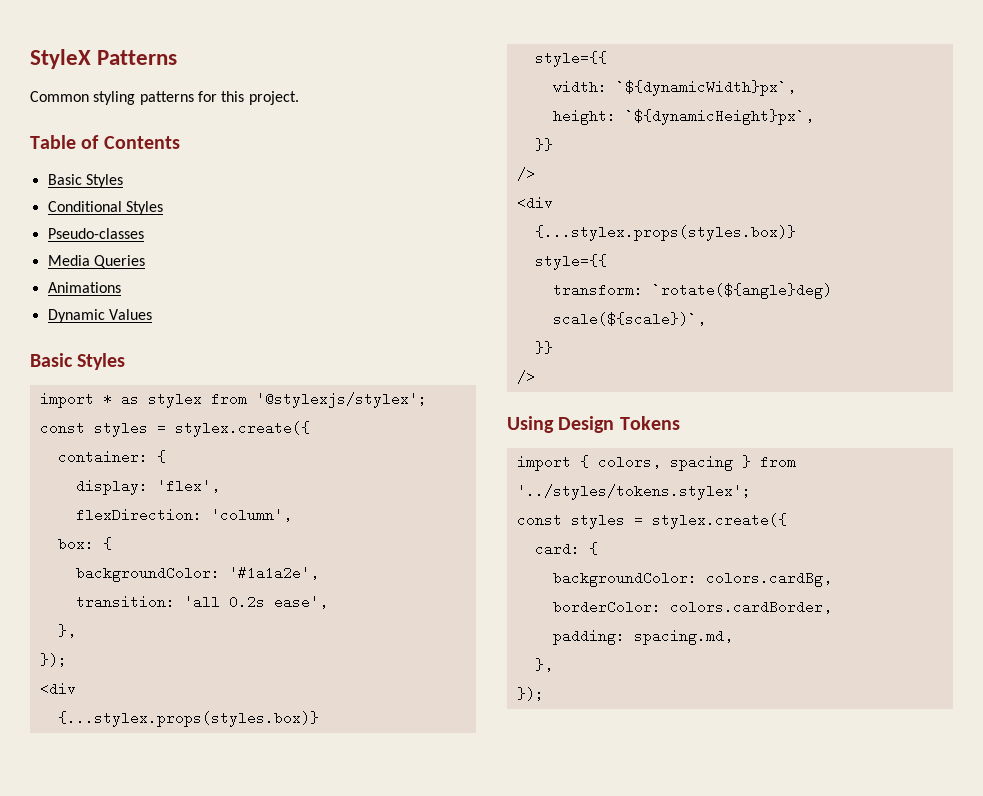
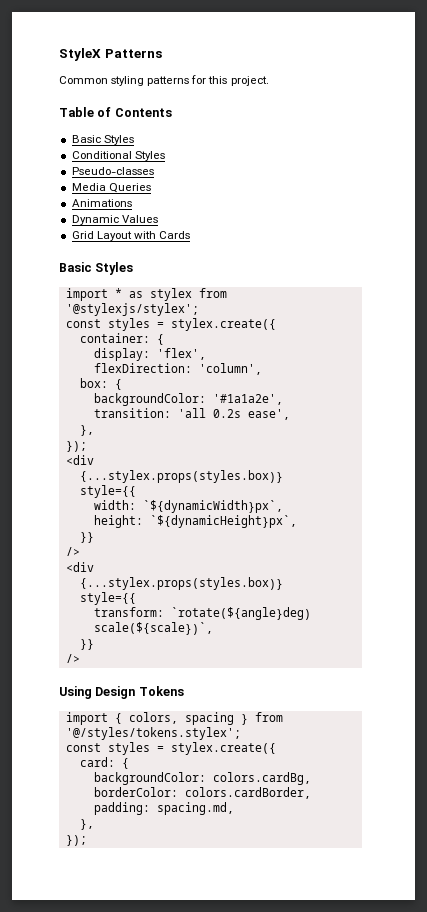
(152, 314) none -> [71,231,190,241] // Grid Layout with Cards
[516,484,751,500] '../styles/tokens.stylex'; -> [65,727,241,740] '@/styles/tokens.stylex';

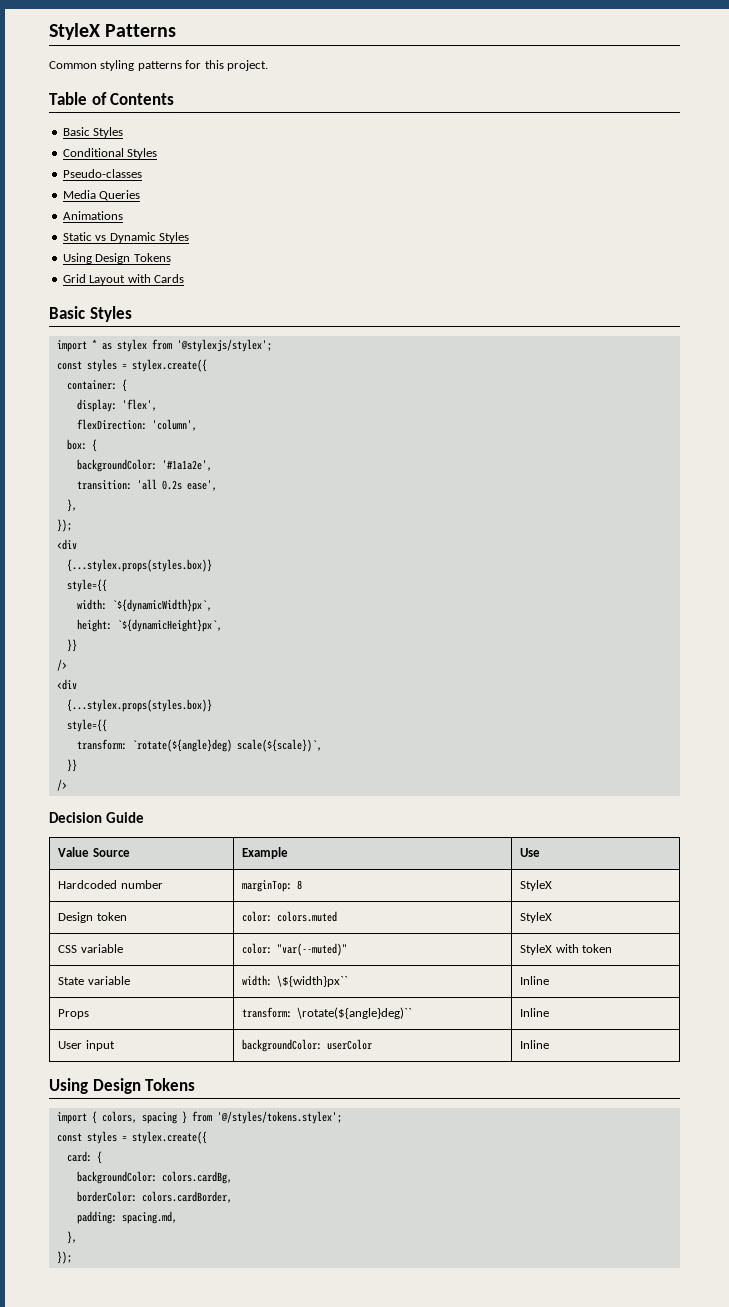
[71,215,158,225] Dynamic Values -> [62,232,189,243] [62,253,171,264] Static vs Dynamic Styles // Using Design Tokens
(80, 658) none -> [49,812,144,823] [58,847,130,857] [242,847,289,859] [520,848,541,857] [58,880,163,889] [242,880,303,892] [520,880,553,891] [58,912,127,923] [242,911,338,922] [520,912,553,923] [58,944,123,953] [242,943,348,956] [520,944,613,955] [58,976,130,985] [242,975,349,987] [520,976,550,985] [58,1009,90,1019] [242,1007,413,1019] [520,1008,550,1017] [58,1040,115,1051] [242,1039,373,1052] [520,1040,550,1049] // Decision Guide // Value Source | Example | Use // Hardcoded number | marginTop: 8 | StyleX // Design token | color: colors.muted | StyleX // CSS variable | color: "var(--muted)" | StyleX with token // State variable | width: \${width}px`` | Inline // Props | transform: \rotate(${angle}deg)`` | Inline // User input | backgroundColor: userColor | Inline

